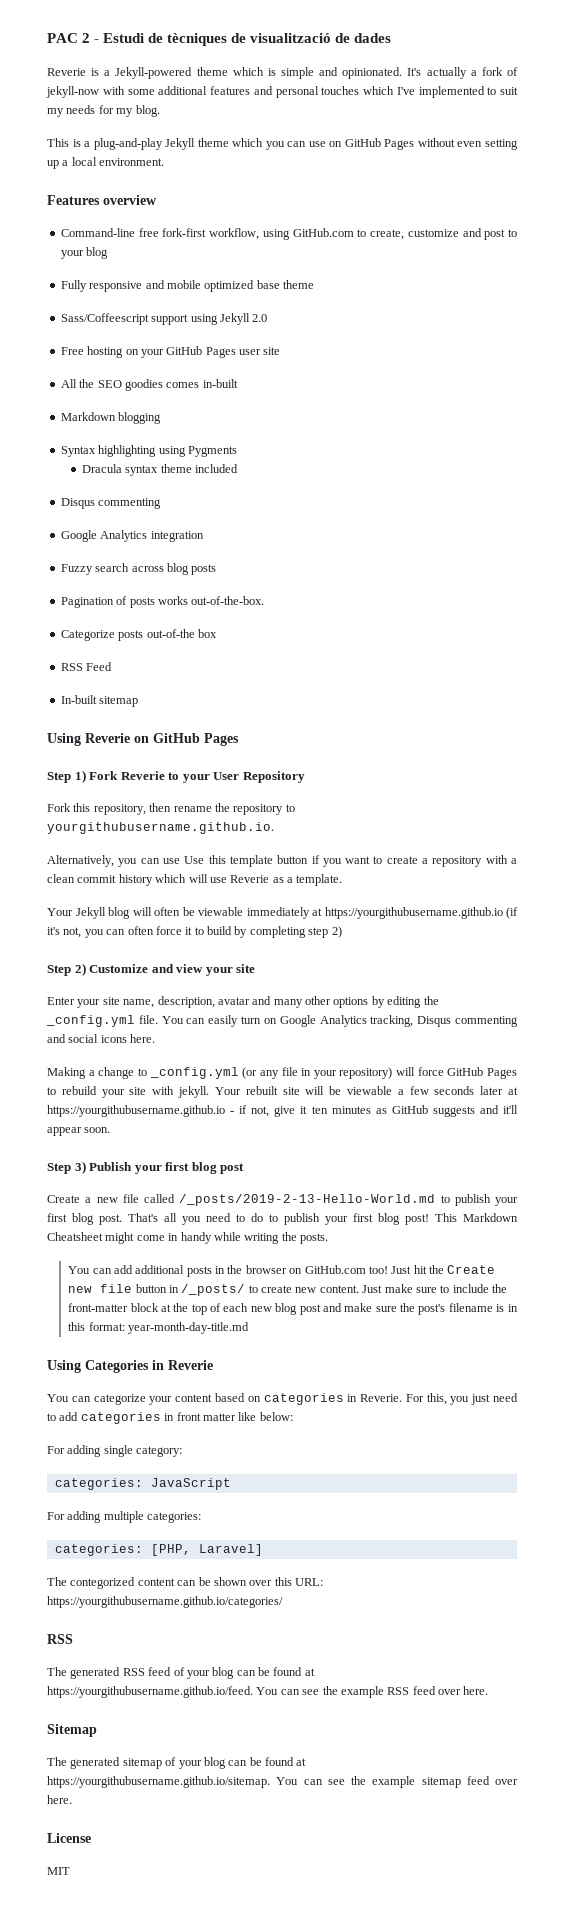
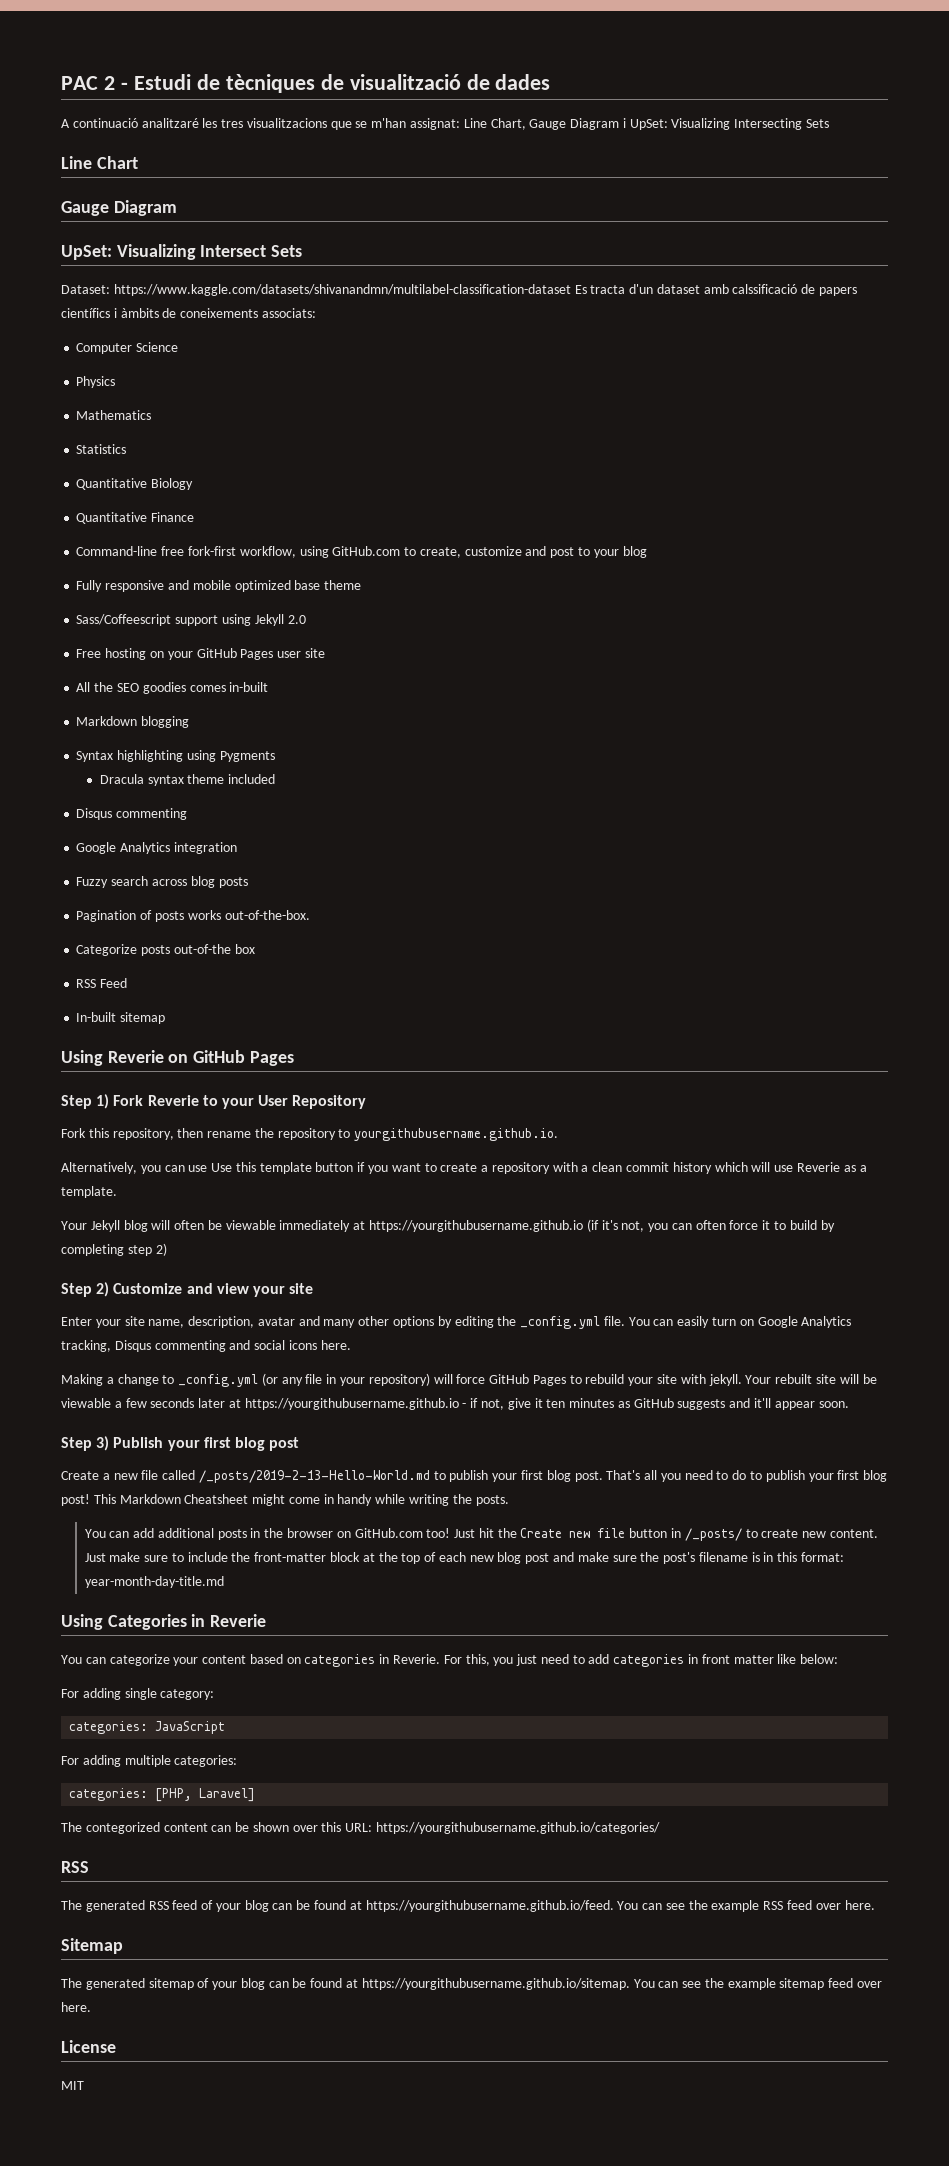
[47,67,519,79] [46,86,518,98] [47,105,160,117] [47,138,519,150] [47,157,165,169] [47,195,157,205] Reverie is a Jekyll-powered theme which is simple and opinionated. It's actually a fork of jekyll-now with some additional features and personal touches which I've implemented to suit my needs for my blog. // This is a plug-and-play Jekyll theme which you can use on GitHub Pages without even setting up a local environment. // Features overview -> [61,118,830,130] [61,156,138,169] [61,200,177,216] [61,244,303,260] [61,284,858,296] [61,308,316,318] [76,342,179,354] [76,376,116,388] [76,410,152,420] [76,444,127,454] [76,478,194,490] [76,512,195,524] A continuació analitzaré les tres visualitzacions que se m'han assignat: Line Chart, Gauge Diagram i UpSet: Visualizing Intersecting Sets // Line Chart // Gauge Diagram // UpSet: Visualizing Intersect Sets // Dataset: https://www.kaggle.com/datasets/shivanandmn/multilabel-classification-dataset Es tracta d'un dataset amb calssificació de papers científics i àmbits de coneixements associats: // Computer Science // Physics // Mathematics // Statistics // Quantitative Biology // Quantitative Finance

